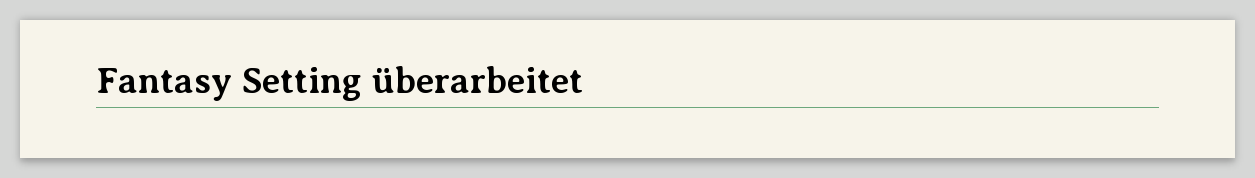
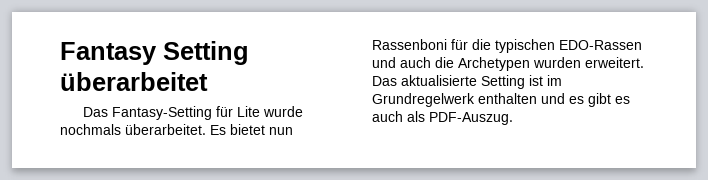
(583, 79) none -> [83,106,304,120] [60,124,293,135] [372,39,642,53] [372,57,644,71] [372,75,562,89] [372,93,630,107] [372,111,513,125] // Das Fantasy-Setting für Lite wurde nochmals überarbeitet. Es bietet nun Rassenboni für die typischen EDO-Rassen und auch die Archetypen wurden erweitert. Das aktualisierte Setting ist im Grundregelwerk enthalten und es gibt es auch als PDF-Auszug.

